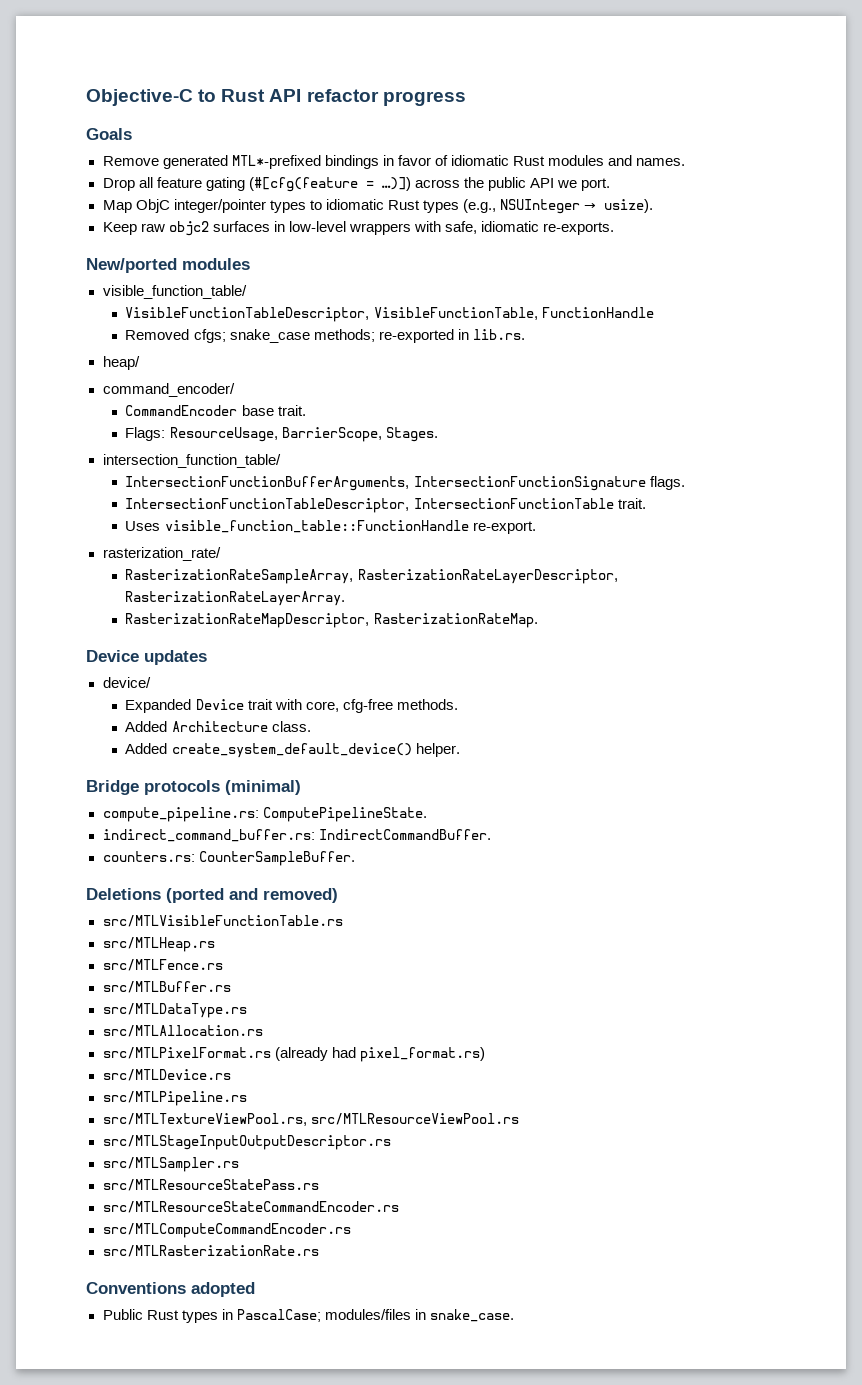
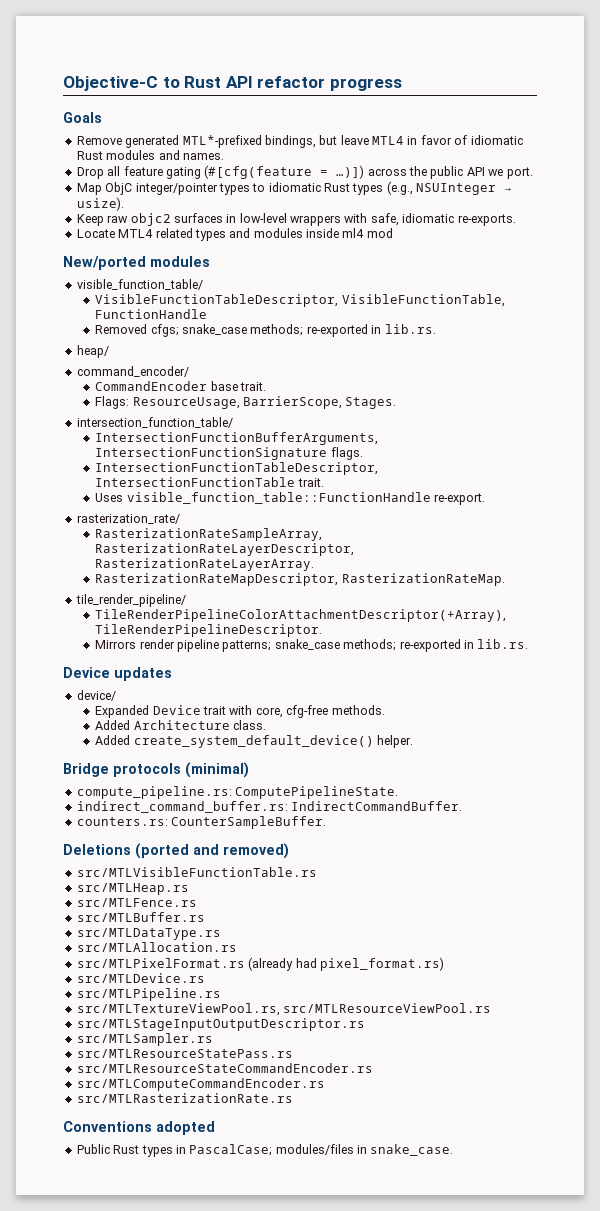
[324,155,379,169] bindings -> [264,135,404,148] bindings, but leave MTL4
(614, 228) none -> [76,228,393,241] // Locate MTL4 related types and modules inside ml4 mod
(538, 620) none -> [75,594,186,607] [95,609,507,622] [95,624,323,637] [95,639,529,652] // tile_render_pipeline/ // TileRenderPipelineColorAttachmentDescriptor(+Array), TileRenderPipelineDescriptor. // Mirrors render pipeline patterns; snake_case methods; re-exported in lib.rs.

